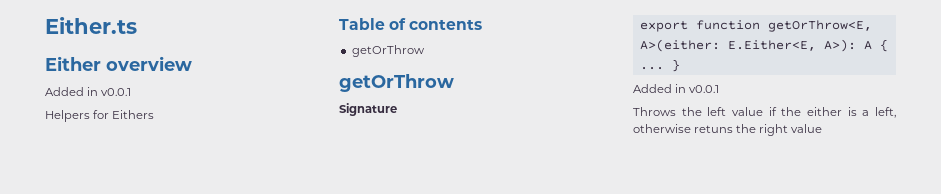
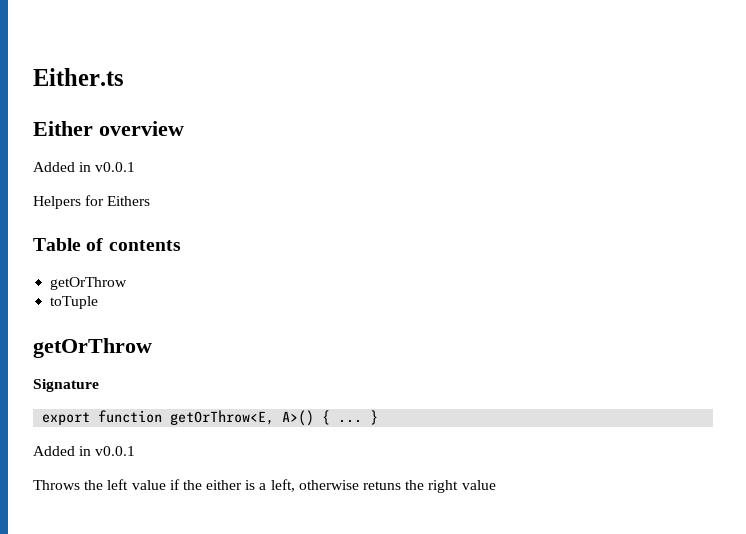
(425, 51) none -> [50,296,99,309] // toTuple
[639,39,872,52] A>(either: E.Either<E, A>): A -> [282,410,315,426] A>()

